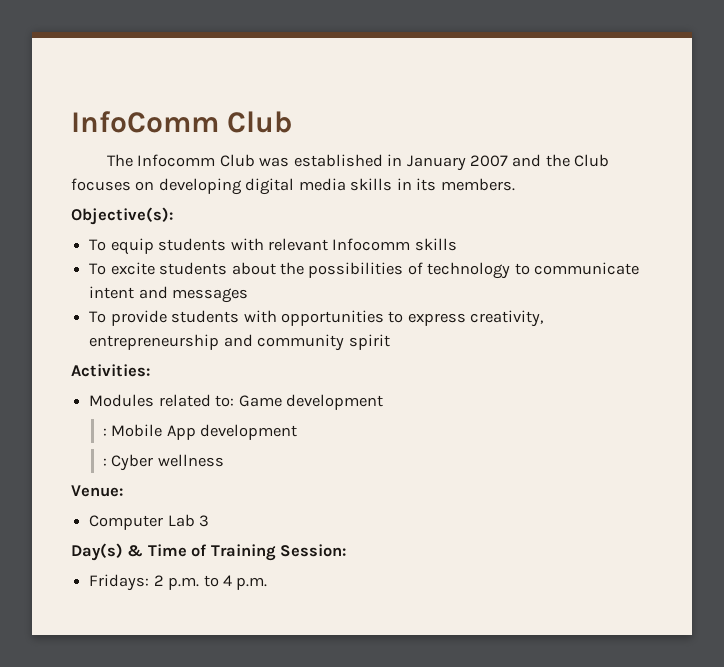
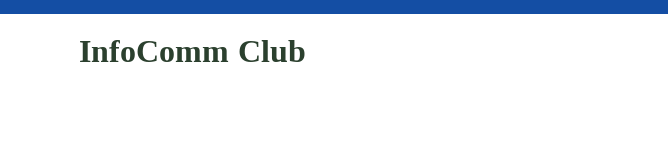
[106,154,610,171] [71,178,515,195] [71,207,173,225] [89,238,457,255] [89,262,640,279] [89,286,249,303] [89,310,544,327] [89,334,390,351] [71,364,150,377] [89,394,383,410] [102,424,297,440] [102,454,224,471] [71,485,123,497] [89,514,210,530] [71,543,347,561] [89,574,268,591] // The Infocomm Club was established in January 2007 and the Club focuses on developing digital media skills in its members. // Objective(s): // To equip students with relevant Infocomm skills // To excite students about the possibilities of technology to communicate intent and messages // To provide students with opportunities to express creativity, entrepreneurship and community spirit // Activities: // Modules related to: Game development // : Mobile App development // : Cyber wellness // Venue: // Computer Lab 3 // Day(s) & Time of Training Session: // Fridays: 2 p.m. to 4 p.m. -> (306, 51) none

